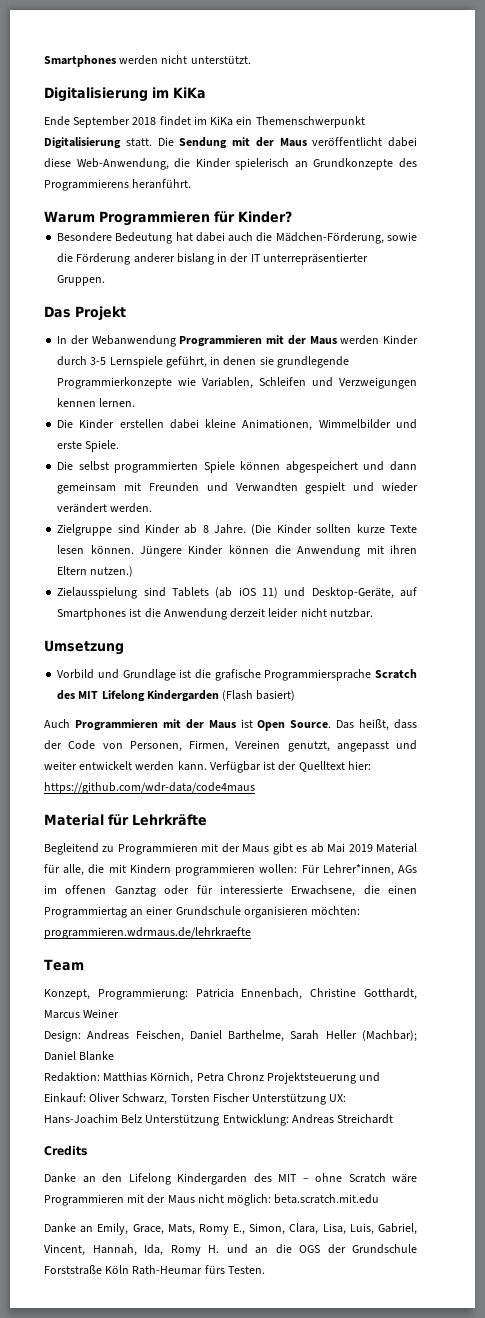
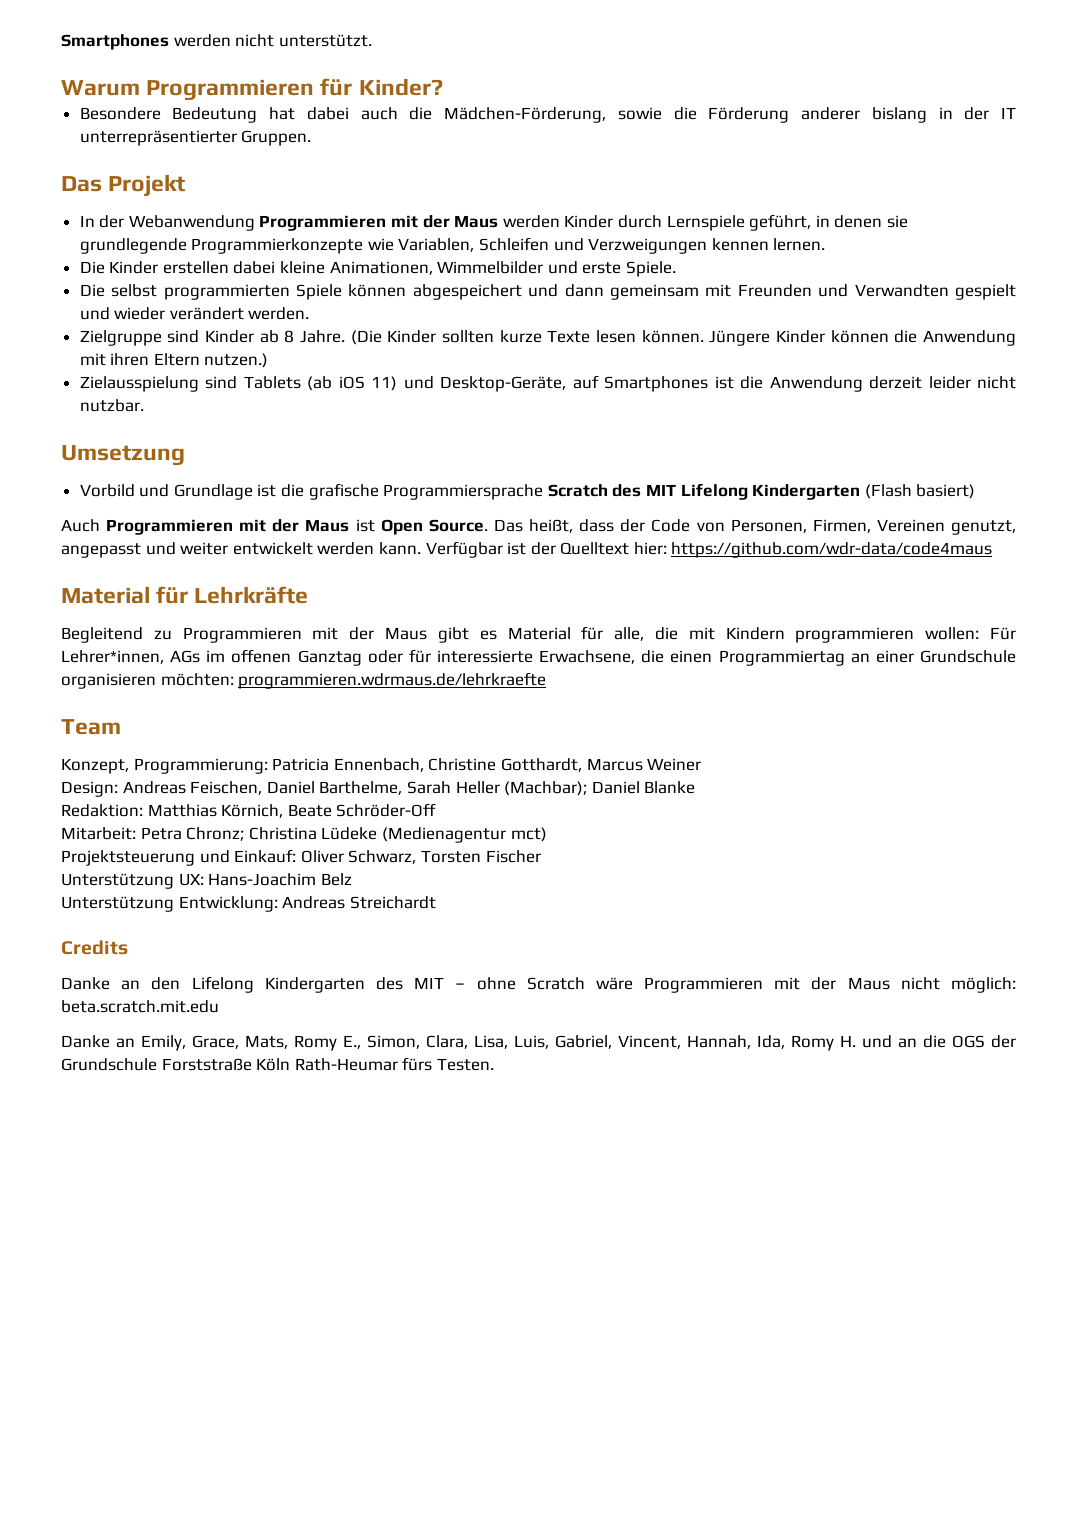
[44,87,206,102] [44,116,365,128] [44,137,417,149] [44,158,417,170] [44,179,192,191] // Digitalisierung im KiKa // Ende September 2018 findet im KiKa ein Themenschwerpunkt Digitalisierung statt. Die Sendung mit der Maus veröffentlicht dabei diese Web-Anwendung, die Kinder spielerisch an Grundkonzepte des Programmierens heranführt. -> (372, 40) none
[90,357,107,365] 3-5 -> (663, 221) none
[146,690,219,702] Kindergarden -> [752,484,861,500] Kindergarten
[310,843,373,853] ab Mai 2019 -> (497, 635) none
[196,1072,264,1082] Petra Chronz -> [287,803,437,817] [61,827,547,843] Beate Schröder-Off // Mitarbeit: Petra Chronz; Christina Lüdeke (Medienagentur mct) //
(250, 1097) none -> (541, 856) //
(143, 1118) none -> (352, 879) //
[177,1173,247,1185] Kindergarden -> [264,977,365,993] Kindergarten

